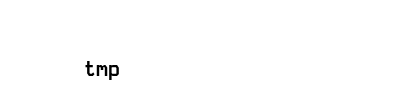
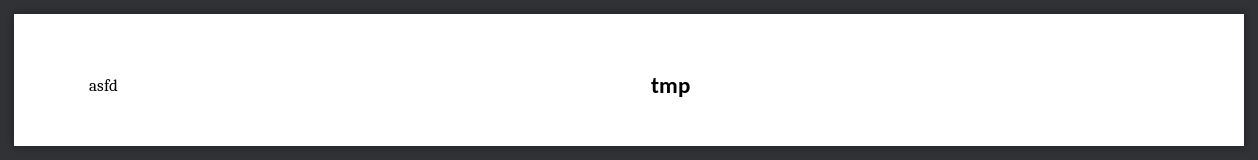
(84, 70) none -> [89,79,118,91] asfd //

